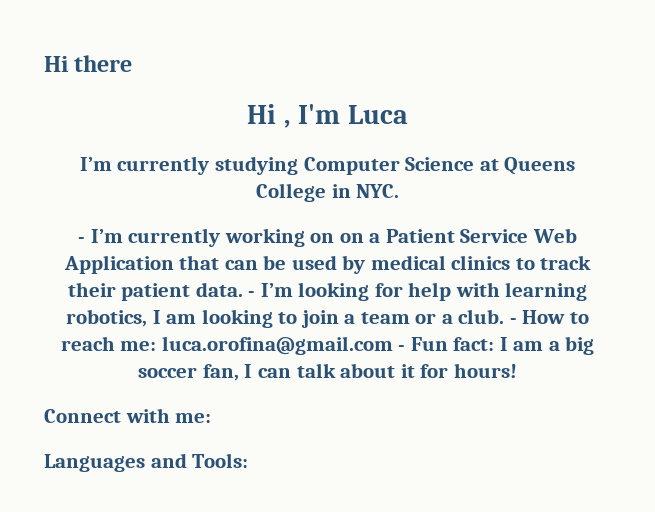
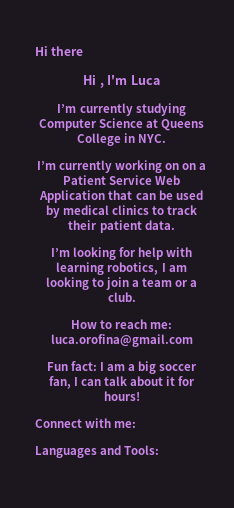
[78,237,86,243] - -> (167, 138) none
[248,291,256,297] - -> (175, 225) //
[509,318,517,324] - -> (136, 297) //
[398,345,406,351] - -> (193, 340) //

